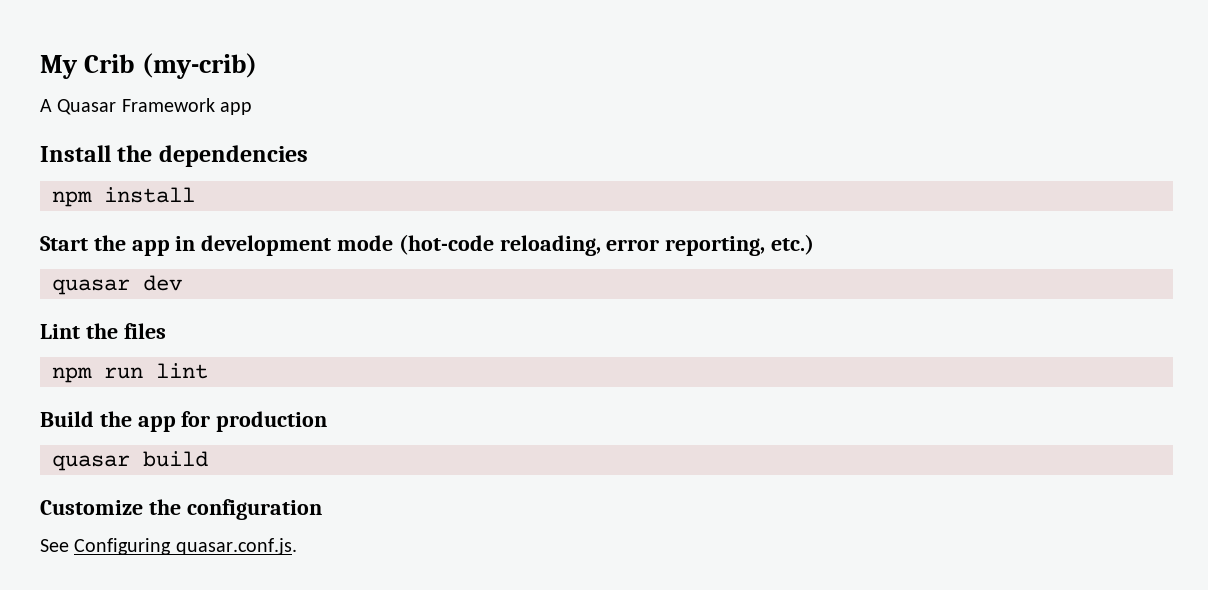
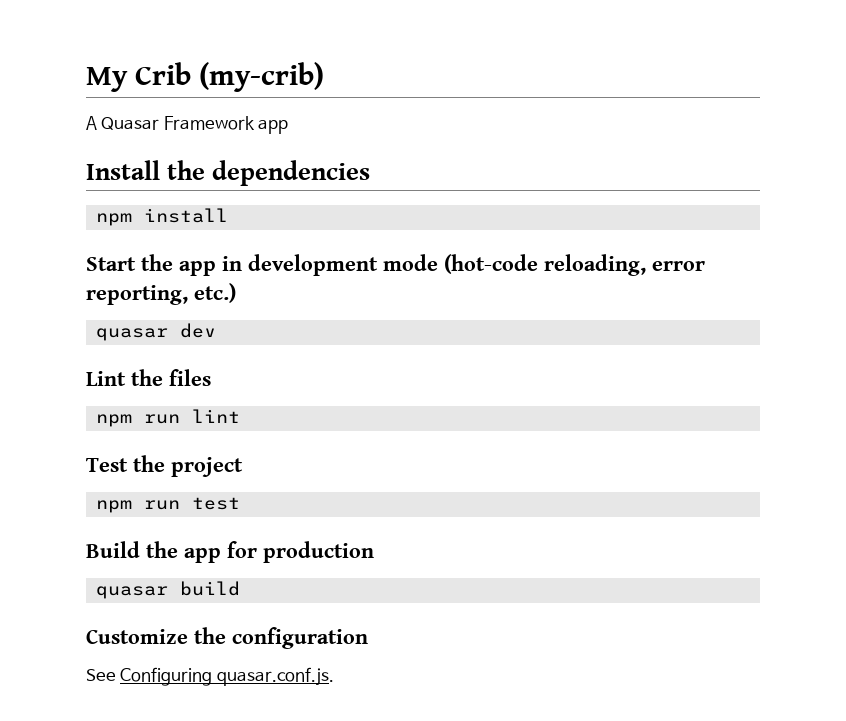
(208, 371) none -> [86,455,243,477] [95,497,240,513] // Test the project // npm run test

